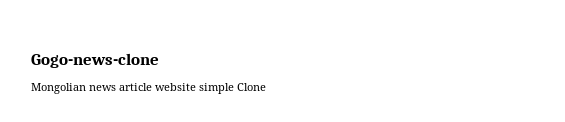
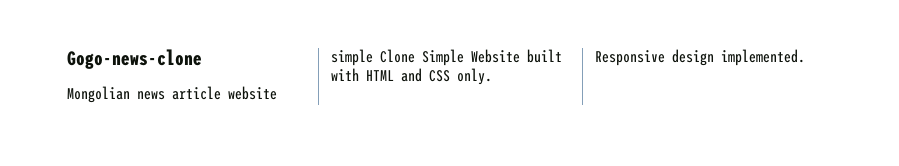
(266, 87) none -> [422,49,562,66] [331,68,492,85] [595,49,805,66] Simple Website built with HTML and CSS only. Responsive design implemented.

